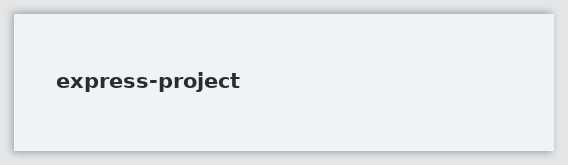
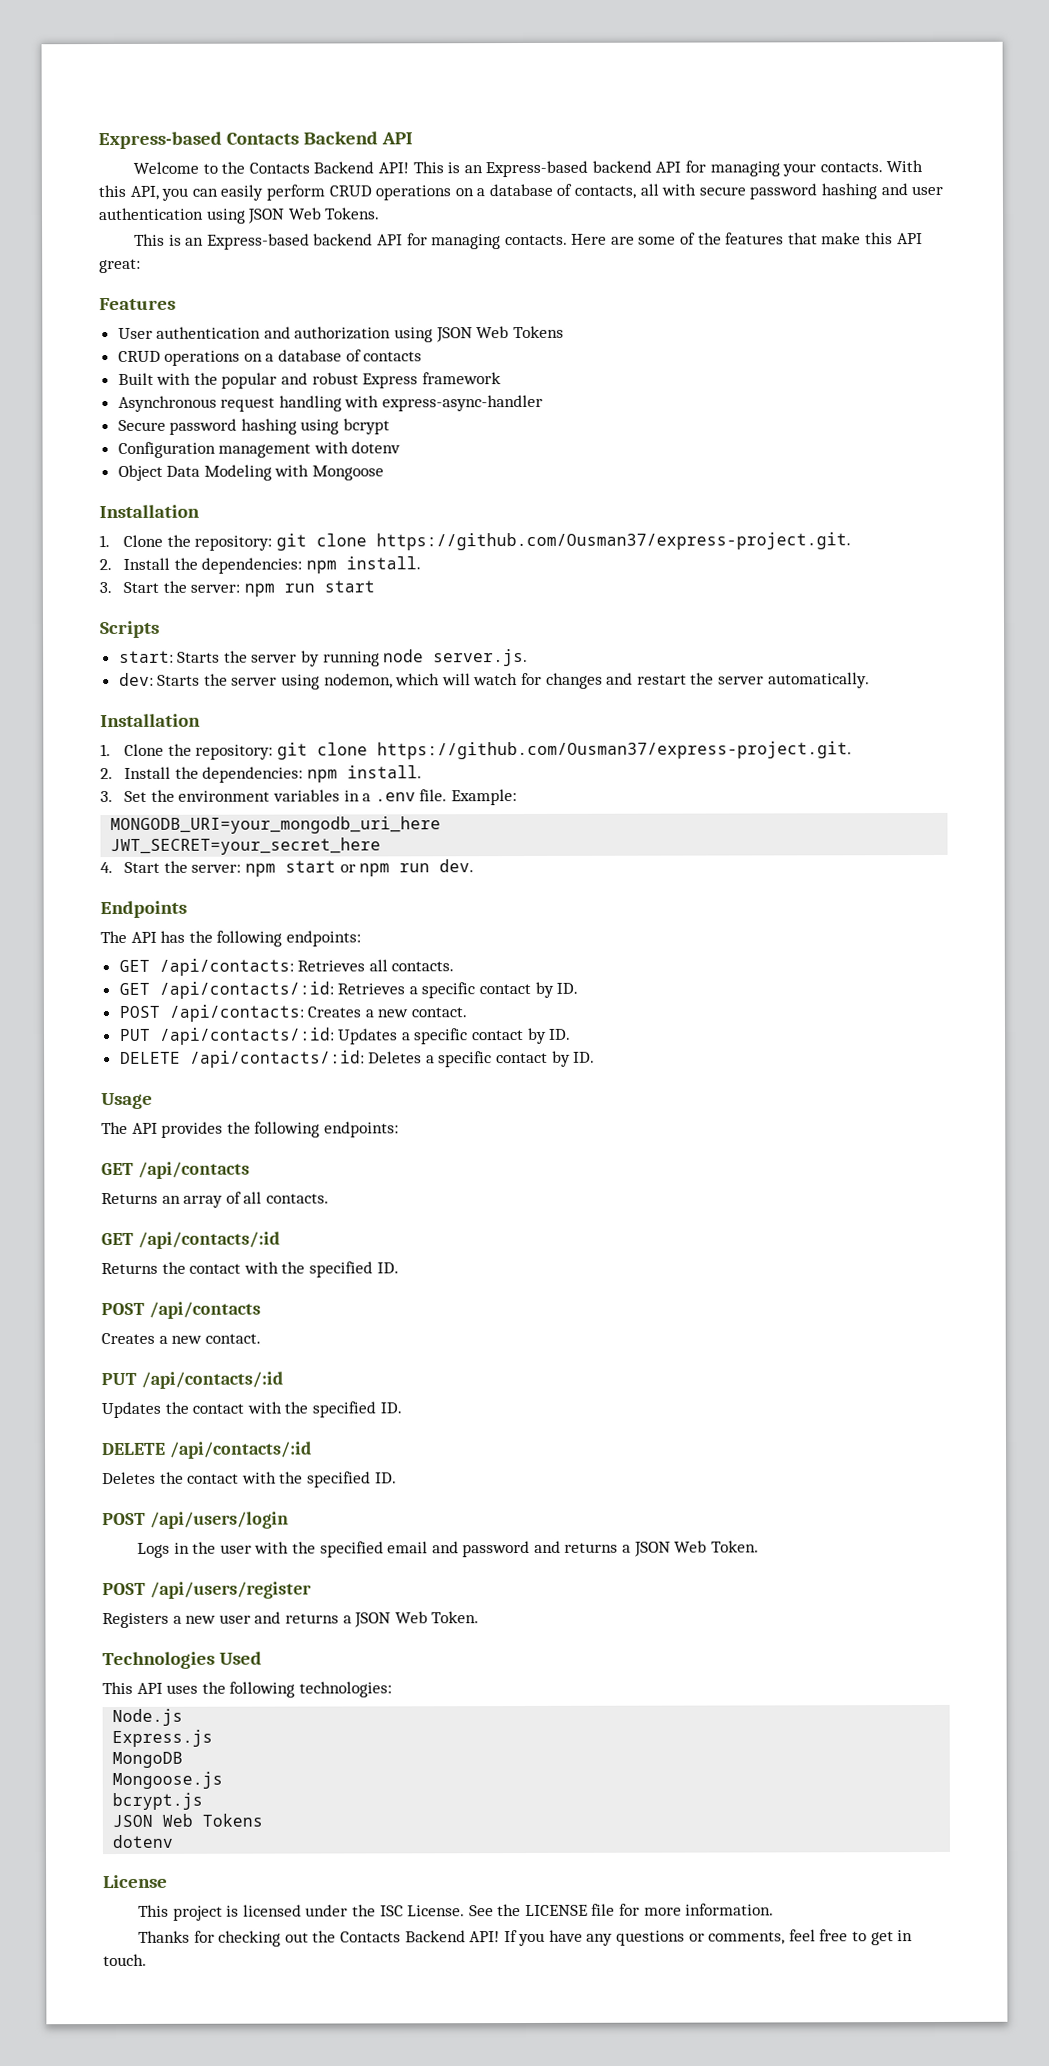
[56,72,240,92] express-project -> [98,131,413,150] [132,160,924,178] [98,183,944,201] [98,207,381,224] [133,232,923,250] [99,258,141,274] [99,297,176,311] [117,325,564,343] [117,349,423,366] [117,372,501,389] [117,394,544,412] [117,418,391,435] [117,441,402,458] [117,464,385,481] [99,504,200,519] [99,532,852,551] [99,556,422,574] [99,580,376,597] [99,620,160,639] [118,648,529,667] [118,672,870,690] [100,713,201,728] [100,741,853,760] [100,765,423,783] [100,789,517,806] [110,816,442,835] [110,837,382,856] [100,859,475,877] [100,900,187,919] [100,930,361,947] [118,958,455,976] [118,981,579,999] [118,1004,468,1022] [118,1027,572,1045] [119,1050,596,1068] [101,1092,153,1110] [101,1121,399,1138] [101,1161,250,1179] [101,1191,329,1208] [101,1231,280,1249] [101,1261,399,1278] [101,1301,261,1319] [101,1332,261,1345] [101,1371,283,1389] [101,1401,402,1419] [102,1441,312,1459] [102,1471,397,1488] [102,1511,289,1529] [136,1540,759,1558] [102,1581,312,1599] [102,1611,480,1629] [102,1651,262,1670] [102,1681,392,1698] [112,1708,184,1727] [112,1729,214,1748] [112,1751,184,1769] [112,1771,224,1790] [112,1792,204,1811] [112,1813,264,1828] [112,1834,174,1849] [103,1874,168,1889] [137,1903,775,1921] [137,1929,914,1947] [103,1953,147,1967] Express-based Contacts Backend API // Welcome to the Contacts Backend API! This is an Express-based backend API for managing your contacts. With this API, you can easily perform CRUD operations on a database of contacts, all with secure password hashing and user authentication using JSON Web Tokens. // This is an Express-based backend API for managing contacts. Here are some of the features that make this API great: // Features // User authentication and authorization using JSON Web Tokens // CRUD operations on a database of contacts // Built with the popular and robust Express framework // Asynchronous request handling with express-async-handler // Secure password hashing using bcrypt // Configuration management with dotenv // Object Data Modeling with Mongoose // Installation // 1. Clone the repository: git clone https://github.com/Ousman37/express-project.git. // 2. Install the dependencies: npm install. // 3. Start the server: npm run start // Scripts // start: Starts the server by running node server.js. // dev: Starts the server using nodemon, which will watch for changes and restart the server automatically. // Installation // 1. Clone the repository: git clone https://github.com/Ousman37/express-project.git. // 2. Install the dependencies: npm install. // 3. Set the environment variables in a .env file. Example: // MONGODB_URI=your_mongodb_uri_here // JWT_SECRET=your_secret_here // 4. Start the server: npm start or npm run dev. // Endpoints // The API has the following endpoints: // GET /api/contacts: Retrieves all contacts. // GET /api/contacts/:id: Retrieves a specific contact by ID. // POST /api/contacts: Creates a new contact. // PUT /api/contacts/:id: Updates a specific contact by ID. // DELETE /api/contacts/:id: Deletes a specific contact by ID. // Usage // The API provides the following endpoints: // GET /api/contacts // Returns an array of all contacts. // GET /api/contacts/:id // Returns the contact with the specified ID. // POST /api/contacts // Creates a new contact. // PUT /api/contacts/:id // Updates the contact with the specified ID. // DELETE /api/contacts/:id // Deletes the contact with the specified ID. // POST /api/users/login // Logs in the user with the specified email and password and returns a JSON Web Token. // POST /api/users/register // Registers a new user and returns a JSON Web Token. // Technologies Used // This API uses the following technologies: // Node.js // Express.js // MongoDB // Mongoose.js // bcrypt.js // JSON Web Tokens // dotenv // License // This project is licensed under the ISC License. See the LICENSE file for more information. // Thanks for checking out the Contacts Backend API! If you have any questions or comments, feel free to get in touch.

